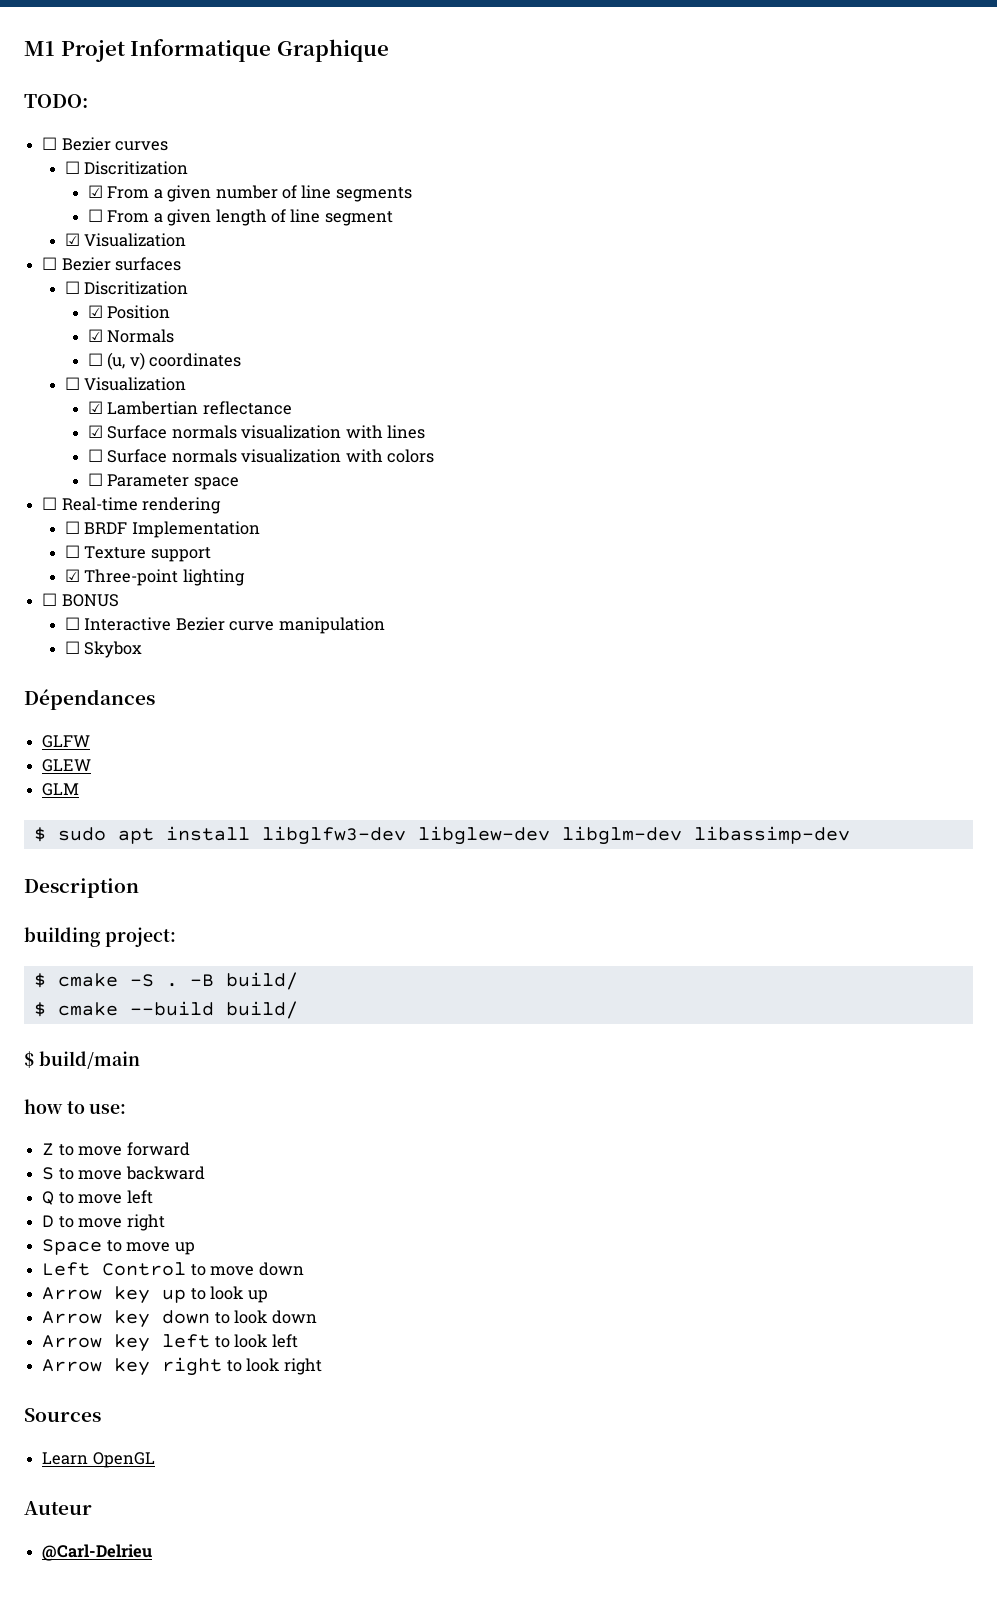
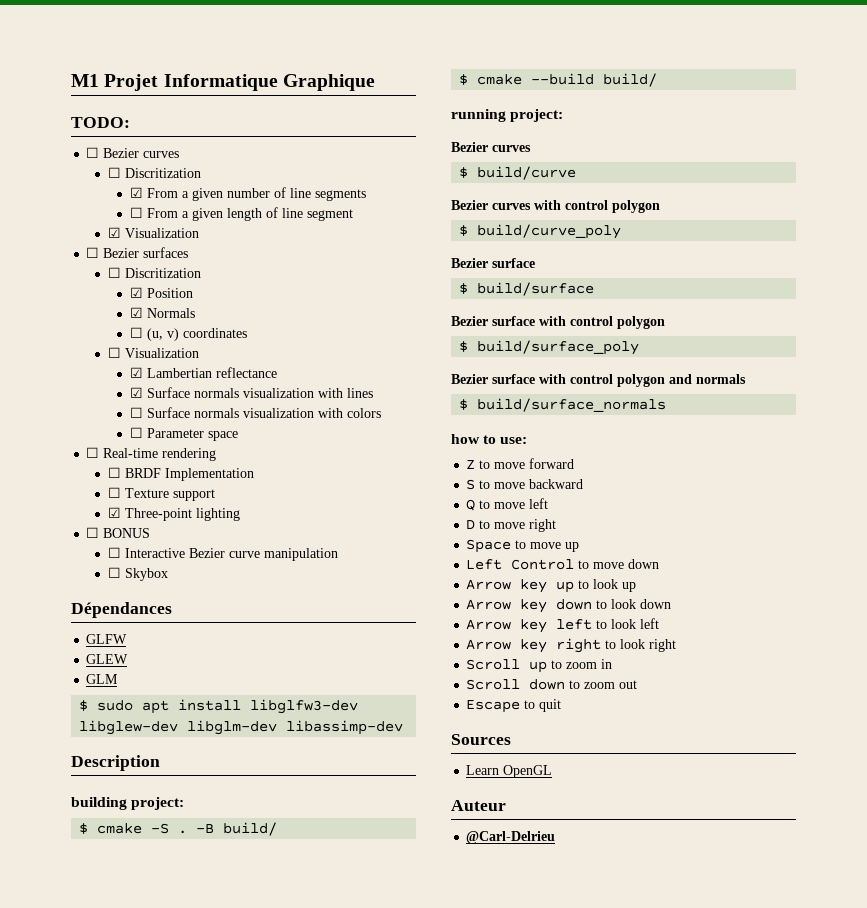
[24,1051,140,1069] $ build/main -> [451,109,564,122] [451,142,531,152] [459,166,577,180] [451,200,660,213] [459,224,622,239] [451,258,535,268] [459,282,595,296] [451,316,665,329] [459,340,640,355] [451,374,746,387] [459,398,667,412] running project: // Bezier curves // $ build/curve // Bezier curves with control polygon // $ build/curve_poly // Bezier surface // $ build/surface // Bezier surface with control polygon // $ build/surface_poly // Bezier surface with control polygon and normals // $ build/surface_normals
(322, 1366) none -> [466,659,613,673] [466,679,638,690] [466,699,562,713] // Scroll up to zoom in // Scroll down to zoom out // Escape to quit

